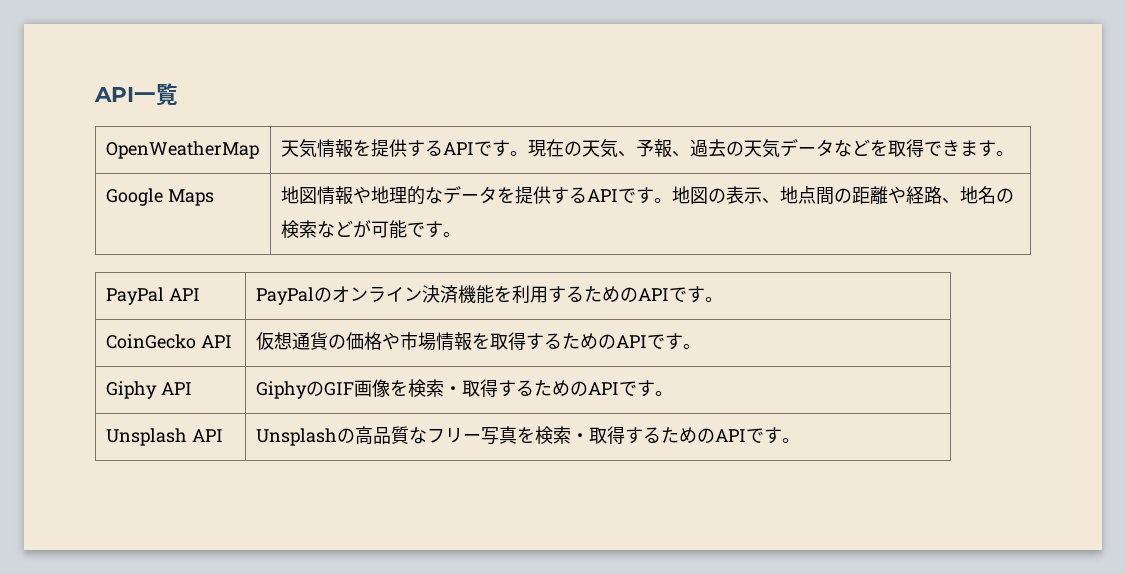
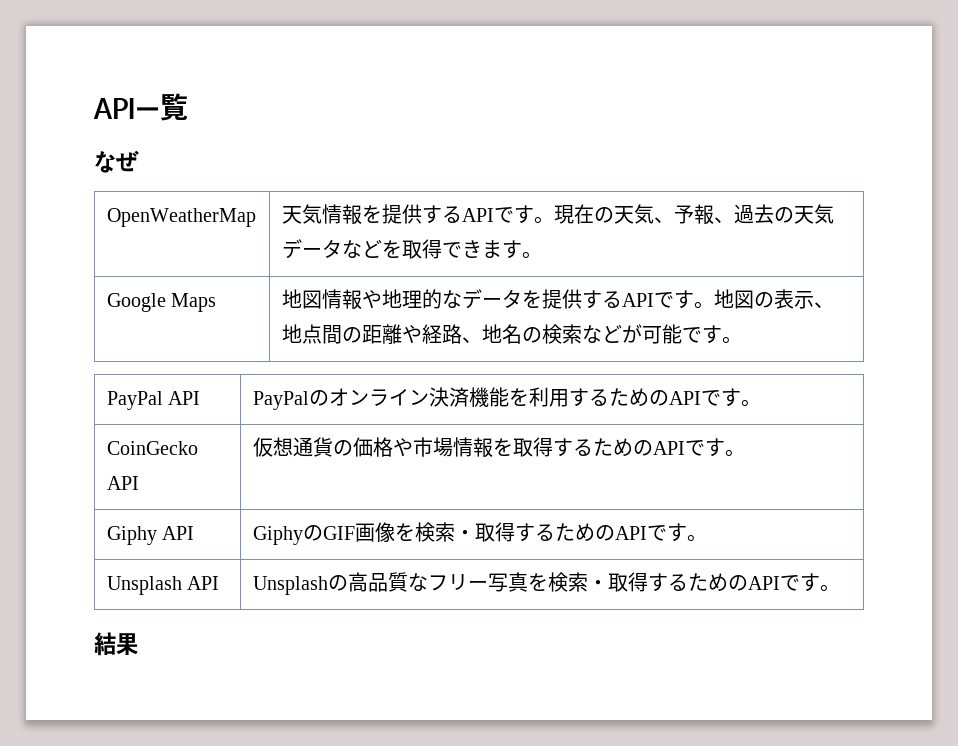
(178, 94) none -> [94,150,139,173] // なぜ
(800, 440) none -> [93,632,138,656] // 結果

